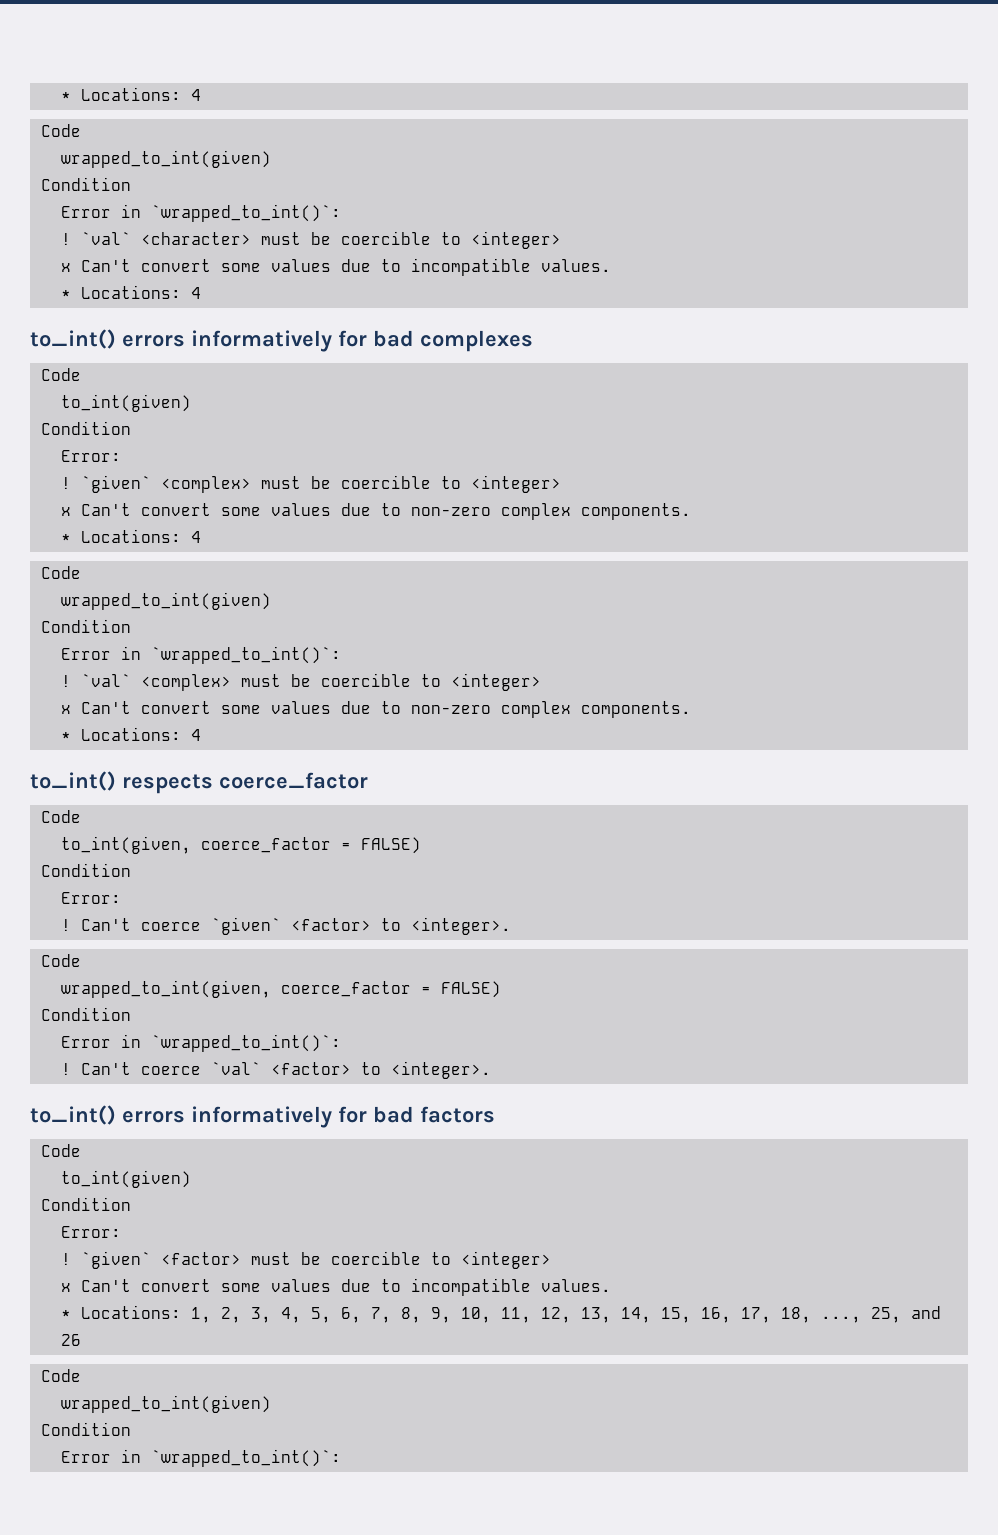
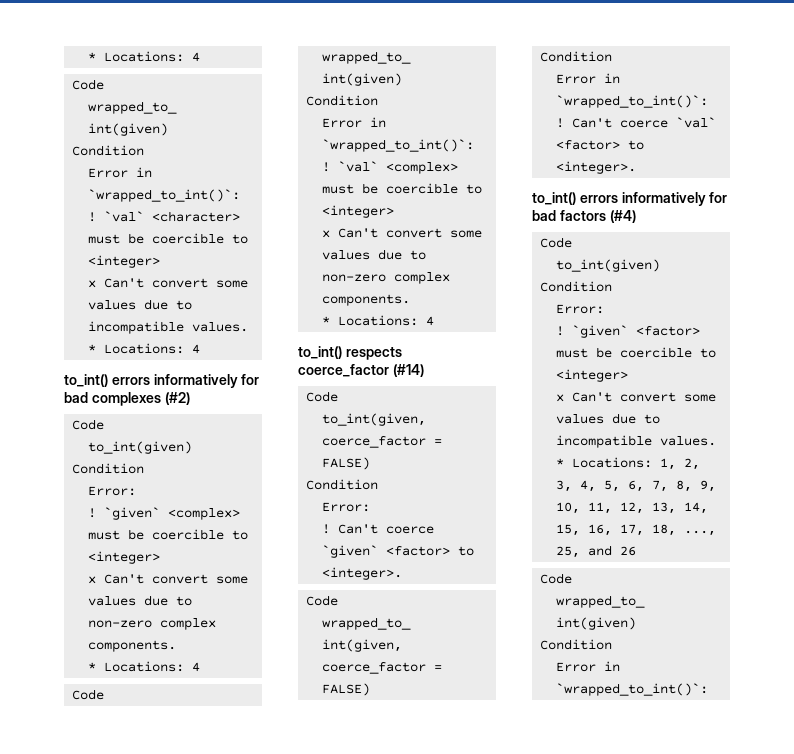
(533, 341) none -> [164,392,190,405] (#2)
(368, 780) none -> [392,364,424,377] (#14)
(495, 1114) none -> [609,210,636,223] (#4)

